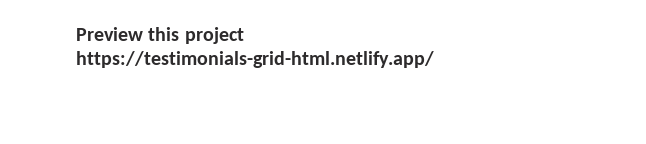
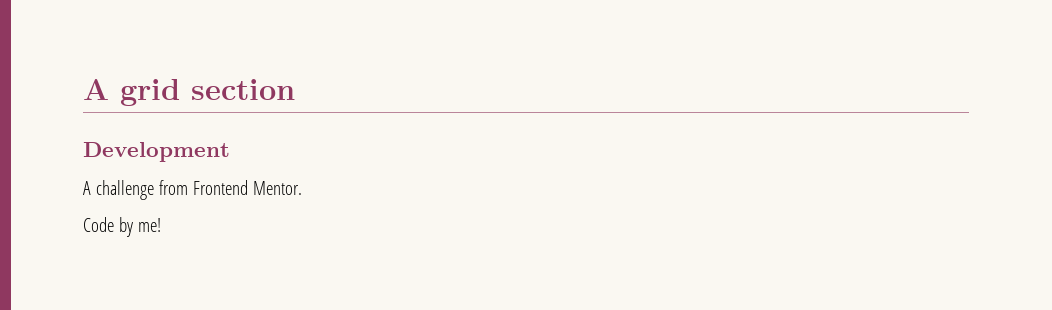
[76,27,244,44] [76,51,434,68] Preview this project https://testimonials-grid-html.netlify.app/ -> [83,79,295,106] [83,142,230,162] [83,180,302,200] [83,217,161,237] A grid section // Development // A challenge from Frontend Mentor. // Code by me!

